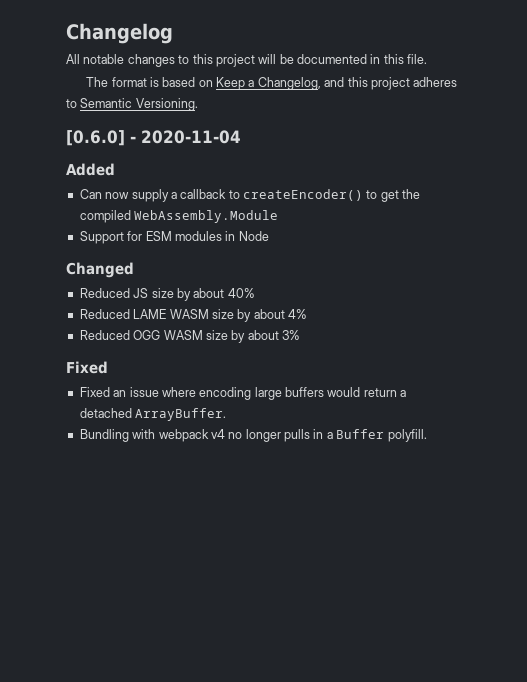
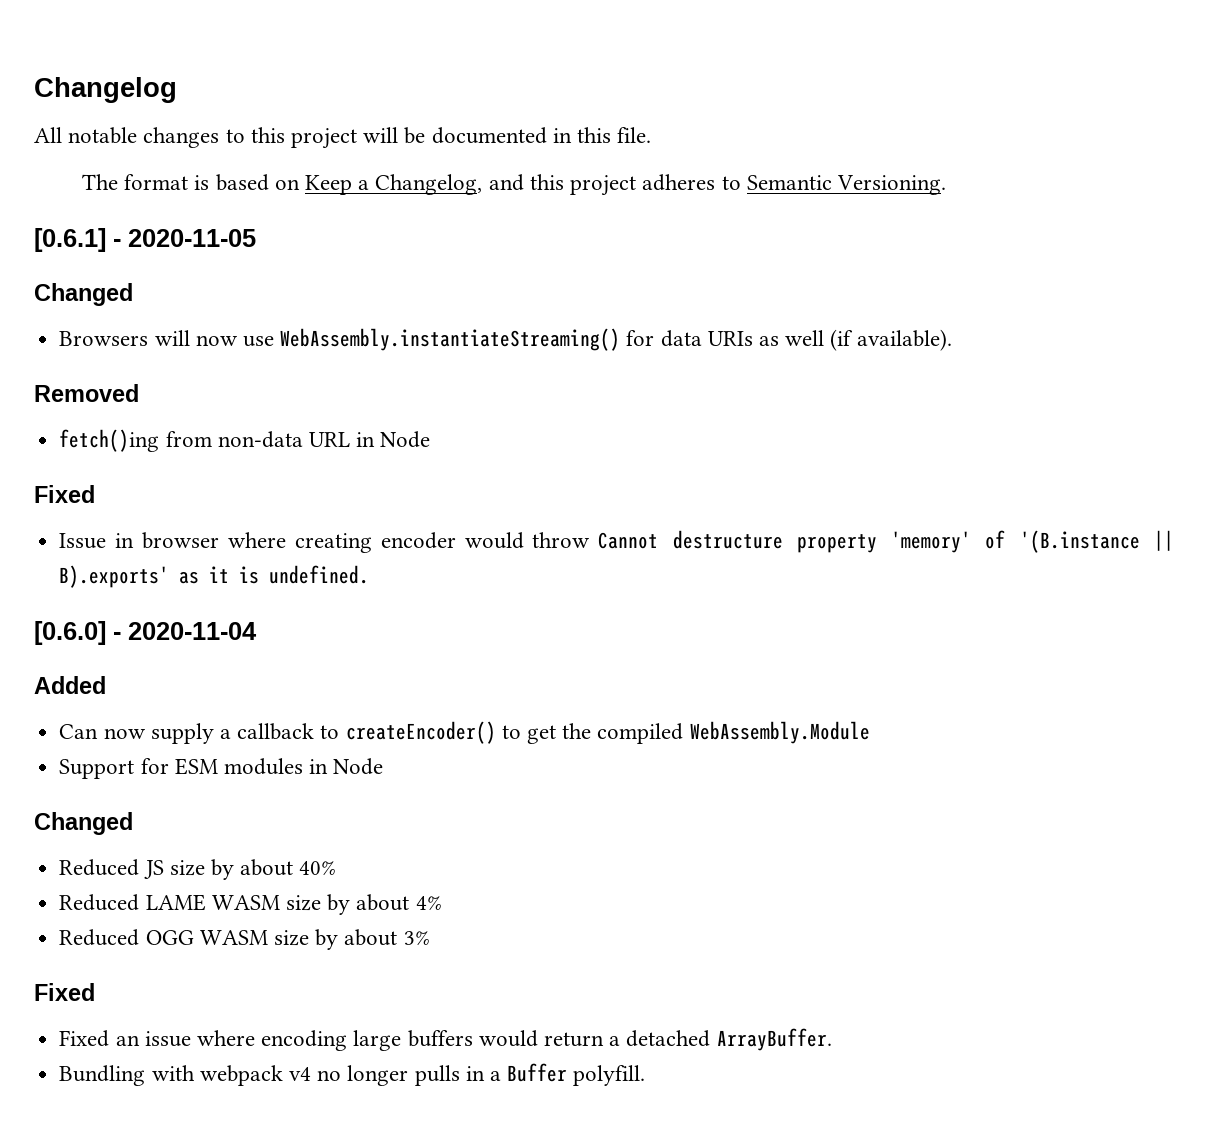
(198, 104) none -> [34,228,256,252] [34,283,133,306] [59,328,952,351] [34,384,139,402] [59,429,431,452] [34,485,95,503] [59,530,1174,553] [59,565,370,588] // [0.6.1] - 2020-11-05 // Changed // Browsers will now use WebAssembly.instantiateStreaming() for data URIs as well (if available). // Removed // fetch()ing from non-data URL in Node // Fixed // Issue in browser where creating encoder would throw Cannot destructure property 'memory' of '(B.instance || B).exports' as it is undefined.

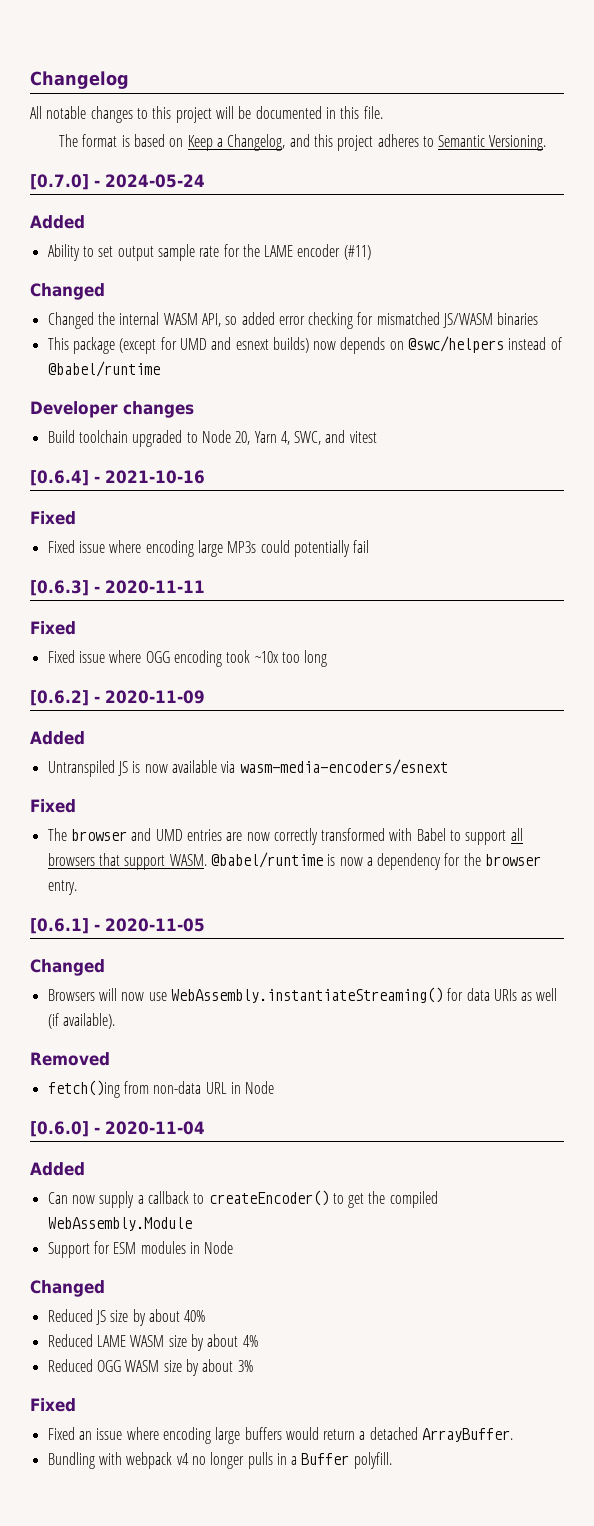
(946, 185) none -> [30,174,205,190] [30,215,85,229] [47,244,371,261] [30,283,105,300] [47,312,539,329] [47,336,562,354] [47,361,160,377] [30,401,194,418] [47,430,377,447] [30,470,205,486] [30,511,76,525] [47,540,370,557] [30,580,205,596] [30,621,76,635] [47,650,328,667] [30,690,205,706] [30,731,85,745] [47,759,448,777] [30,799,76,813] [47,828,523,845] [47,852,542,870] [47,880,77,895] // [0.7.0] - 2024-05-24 // Added // Ability to set output sample rate for the LAME encoder (#11) // Changed // Changed the internal WASM API, so added error checking for mismatched JS/WASM binaries // This package (except for UMD and esnext builds) now depends on @swc/helpers instead of @babel/runtime // Developer changes // Build toolchain upgraded to Node 20, Yarn 4, SWC, and vitest // [0.6.4] - 2021-10-16 // Fixed // Fixed issue where encoding large MP3s could potentially fail // [0.6.3] - 2020-11-11 // Fixed // Fixed issue where OGG encoding took ~10x too long // [0.6.2] - 2020-11-09 // Added // Untranspiled JS is now available via wasm-media-encoders/esnext // Fixed // The browser and UMD entries are now correctly transformed with Babel to support all browsers that support WASM. @babel/runtime is now a dependency for the browser entry.
[34,485,95,503] [59,530,1174,553] [59,565,370,588] // Fixed // Issue in browser where creating encoder would throw Cannot destructure property 'memory' of '(B.instance || B).exports' as it is undefined. -> (275, 1087) none

